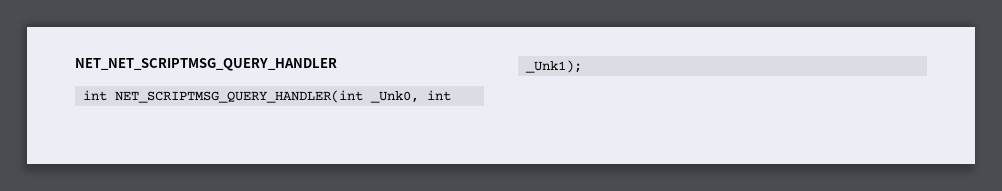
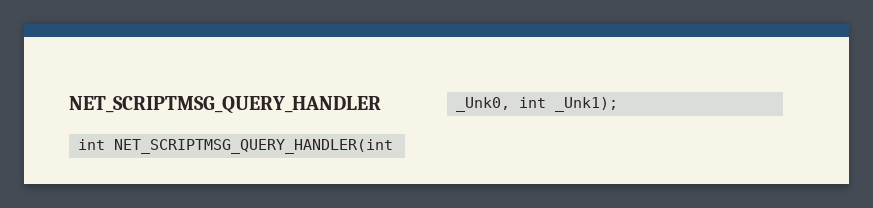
[75,58,337,71] NET_NET_SCRIPTMSG_QUERY_HANDLER -> [69,96,381,114] NET_SCRIPTMSG_QUERY_HANDLER

